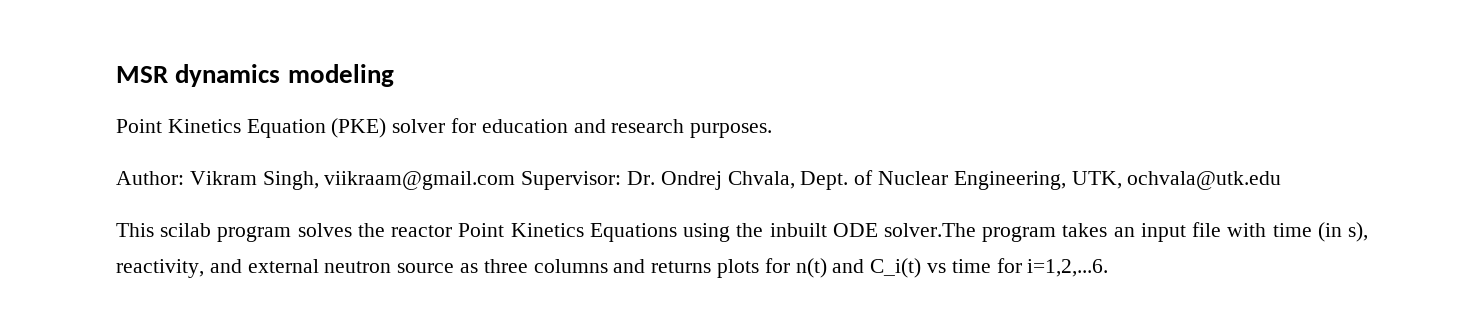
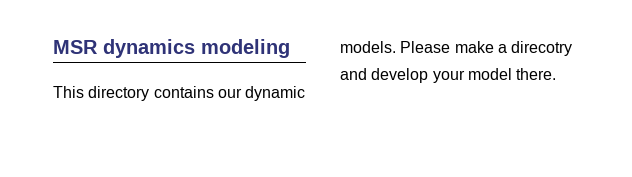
[116,118,773,138] [116,170,1282,190] [116,222,1369,242] [116,258,1109,278] Point Kinetics Equation (PKE) solver for education and research purposes. // Author: Vikram Singh, viikraam@gmail.com Supervisor: Dr. Ondrej Chvala, Dept. of Nuclear Engineering, UTK, ochvala@utk.edu // This scilab program solves the reactor Point Kinetics Equations using the inbuilt ODE solver.The program takes an input file with time (in s), reactivity, and external neutron source as three columns and returns plots for n(t) and C_i(t) vs time for i=1,2,...6. -> [53,86,306,101] [340,41,573,56] [340,68,557,83] This directory contains our dynamic models. Please make a direcotry and develop your model there.

